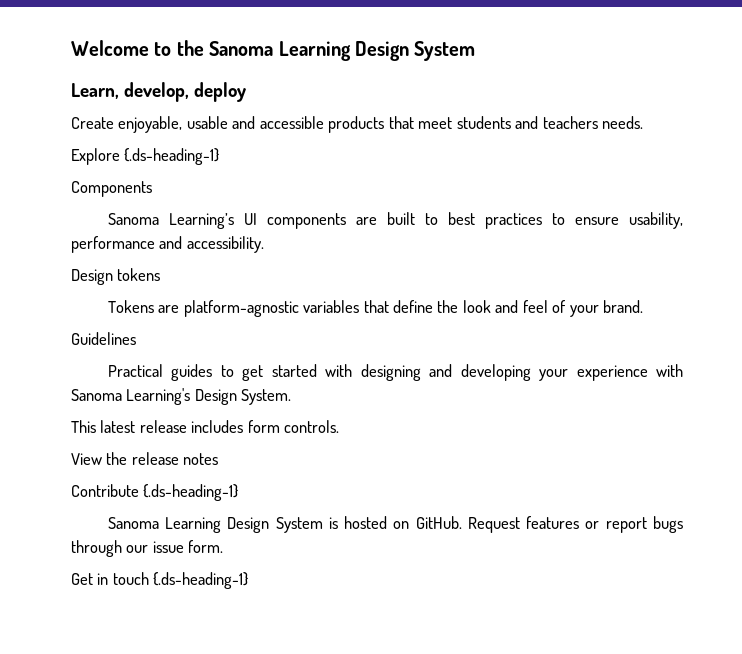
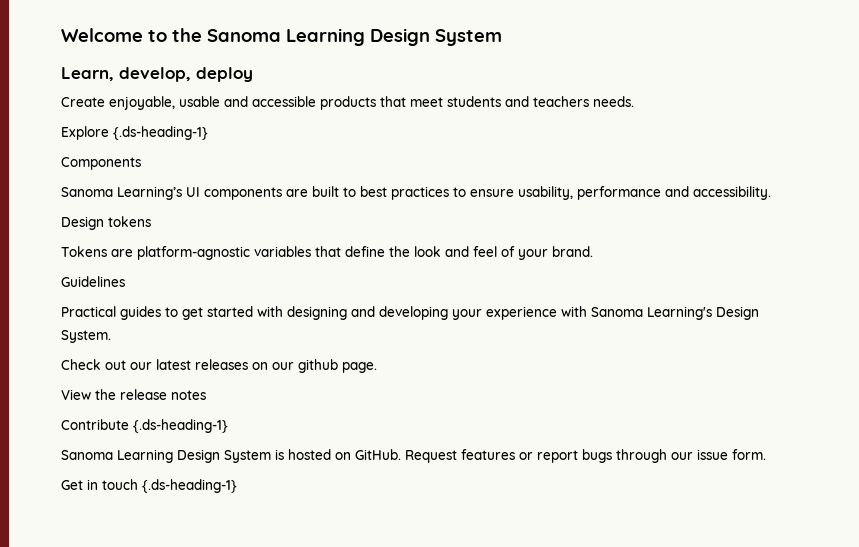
[71,420,340,433] This latest release includes form controls. -> [61,359,377,373] Check out our latest releases on our github page.

